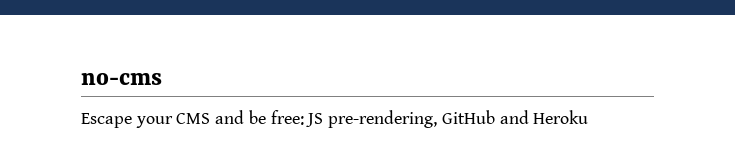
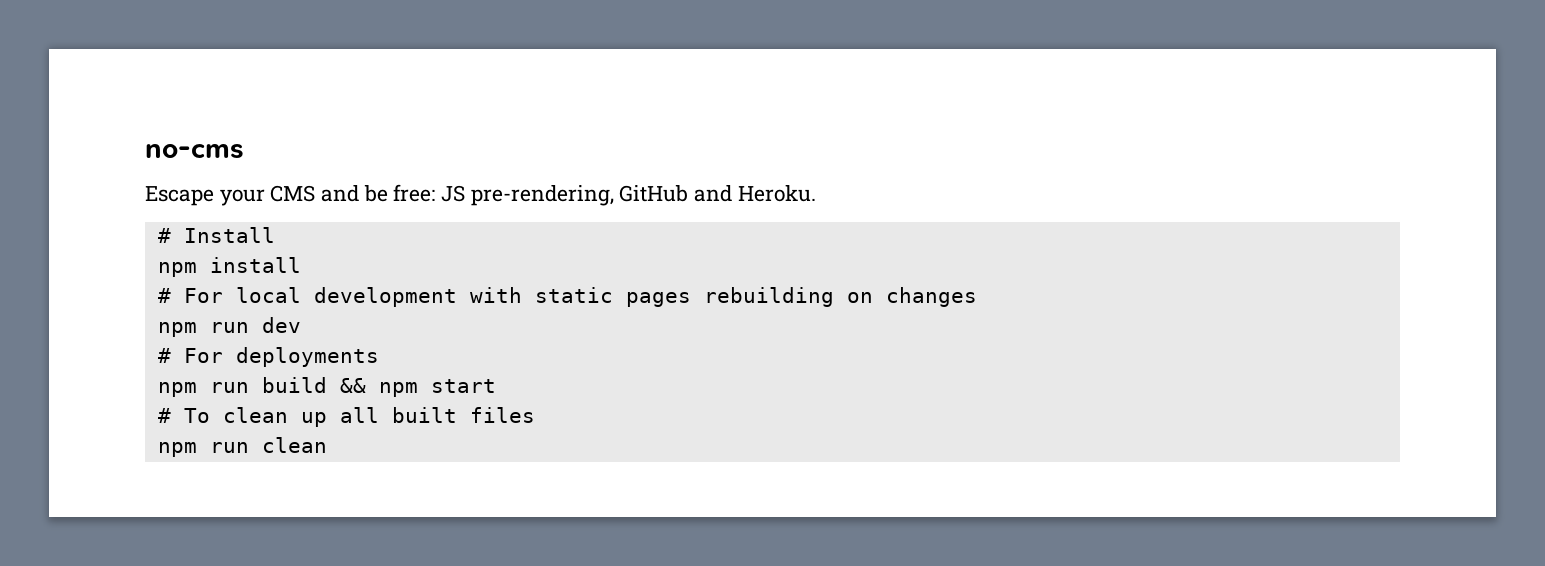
[533,110,589,124] Heroku -> [737,185,816,202] [157,227,275,243] [157,257,301,277] [157,287,977,307] [157,317,301,337] [157,347,379,367] [157,377,496,397] [157,407,535,427] [157,437,327,457] Heroku. // # Install // npm install // # For local development with static pages rebuilding on changes // npm run dev // # For deployments // npm run build && npm start // # To clean up all built files // npm run clean

